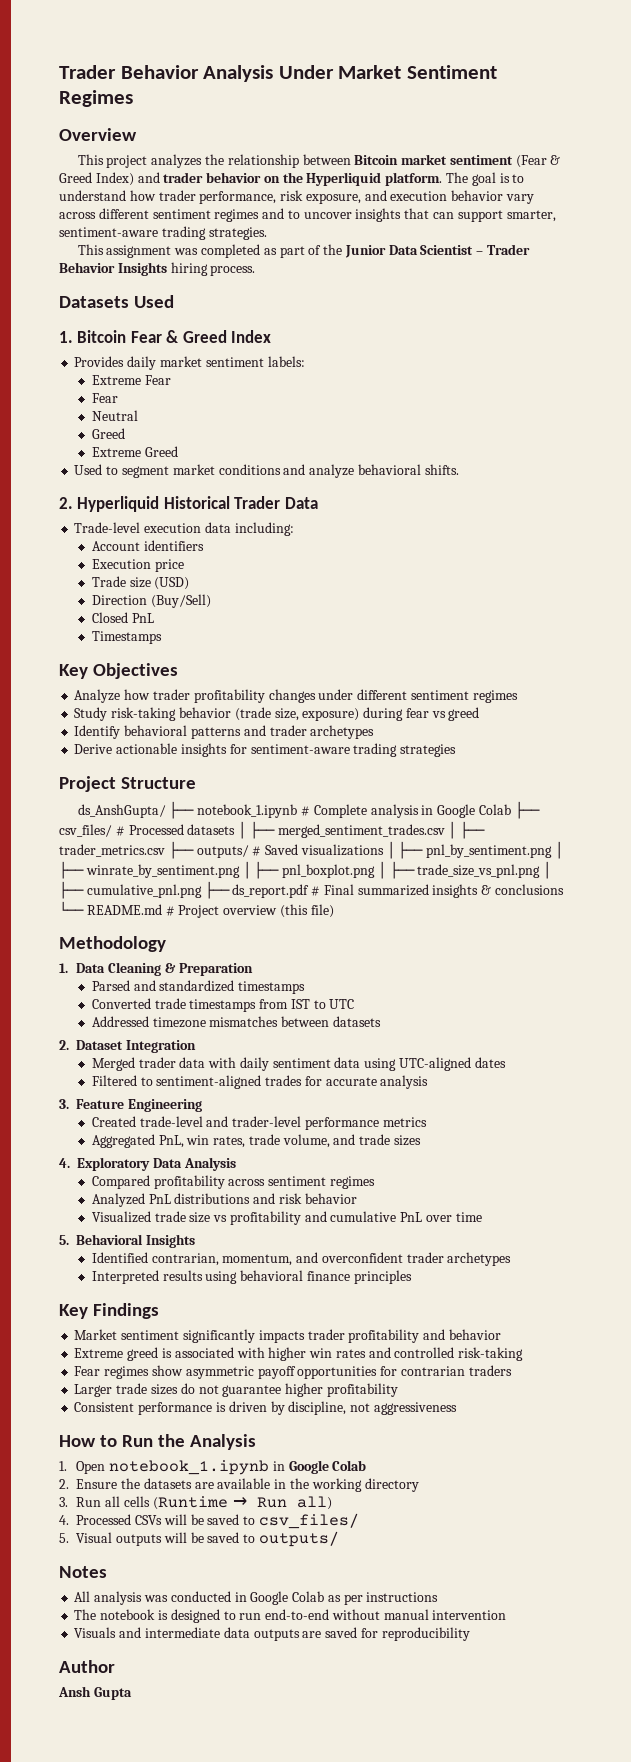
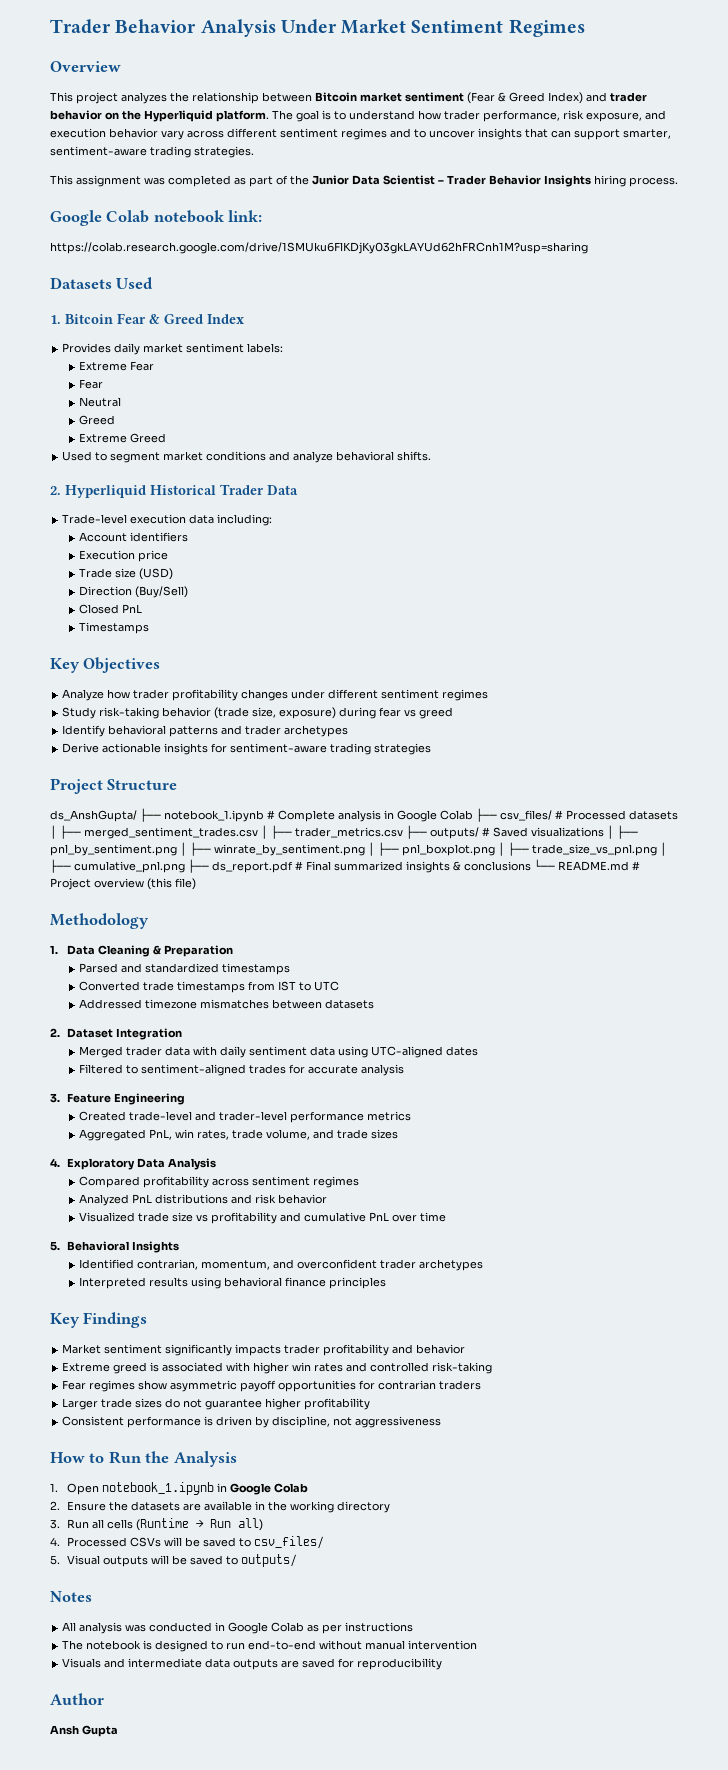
(256, 270) none -> [50,210,263,226] [50,242,588,254] // Google Colab notebook link: // https://colab.research.google.com/drive/1SMUku6FlKDjKy03gkLAYUd62hFRCnh1M?usp=sharing

